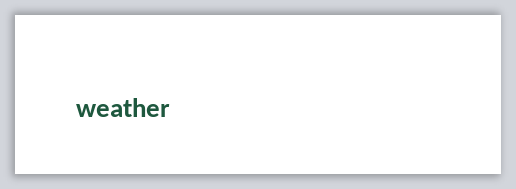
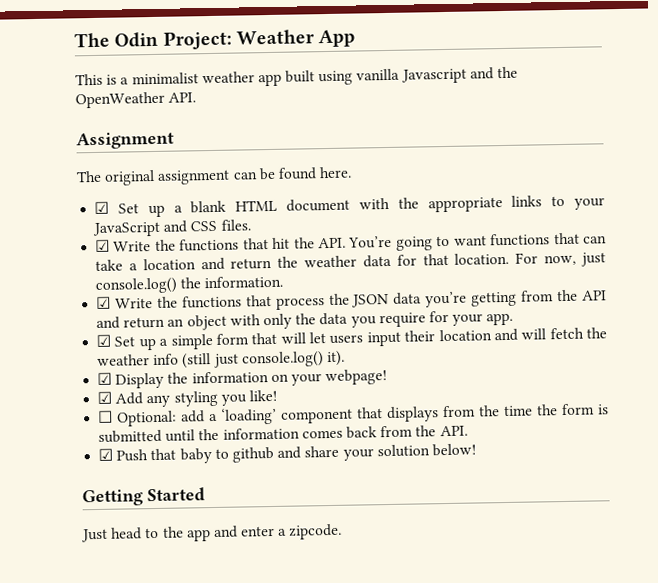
[76,98,170,117] weather -> [74,29,356,50] [75,66,519,87] [75,91,197,109] [76,131,175,150] [76,166,353,186] [94,195,605,218] [92,219,251,238] [95,232,608,252] [95,252,607,271] [95,275,284,294] [96,289,607,310] [96,310,514,331] [96,327,607,351] [97,350,345,369] [97,369,388,389] [97,389,277,408] [98,403,609,427] [98,425,468,443] [98,443,476,464] [82,487,205,507] [81,523,343,543] The Odin Project: Weather App // This is a minimalist weather app built using vanilla Javascript and the OpenWeather API. // Assignment // The original assignment can be found here. // ☑ Set up a blank HTML document with the appropriate links to your JavaScript and CSS files. // ☑ Write the functions that hit the API. You’re going to want functions that can take a location and return the weather data for that location. For now, just console.log() the information. // ☑ Write the functions that process the JSON data you’re getting from the API and return an object with only the data you require for your app. // ☑ Set up a simple form that will let users input their location and will fetch the weather info (still just console.log() it). // ☑ Display the information on your webpage! // ☑ Add any styling you like! // ☐ Optional: add a ‘loading’ component that displays from the time the form is submitted until the information comes back from the API. // ☑ Push that baby to github and share your solution below! // Getting Started // Just head to the app and enter a zipcode.

